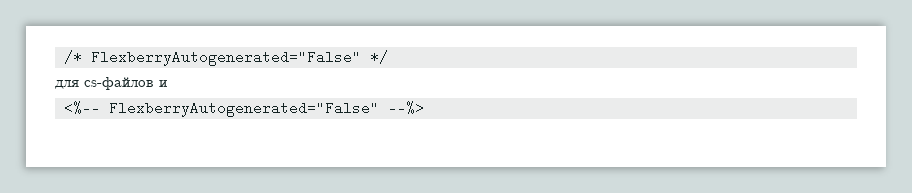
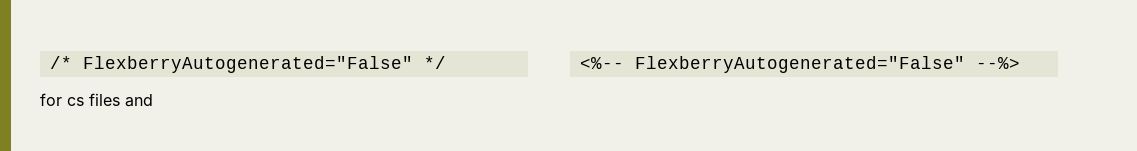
[55,77,167,90] для cs-файлов и -> [40,93,153,107] for cs files and

